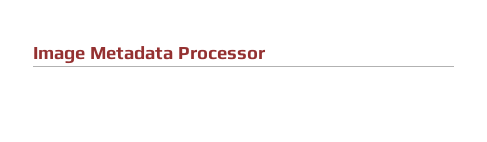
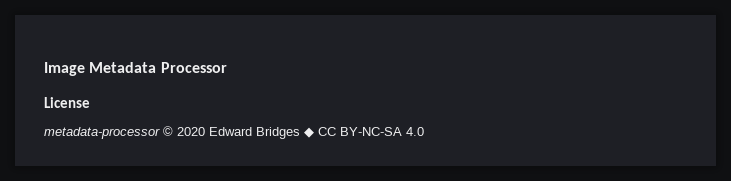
(266, 53) none -> [44,97,90,108] [44,126,424,139] // License // metadata-processor © 2020 Edward Bridges ◆ CC BY-NC-SA 4.0

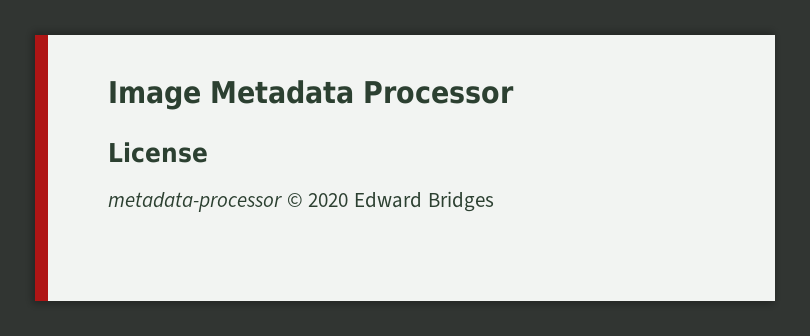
[304,127,424,138] ◆ CC BY-NC-SA 4.0 -> (494, 201) none

